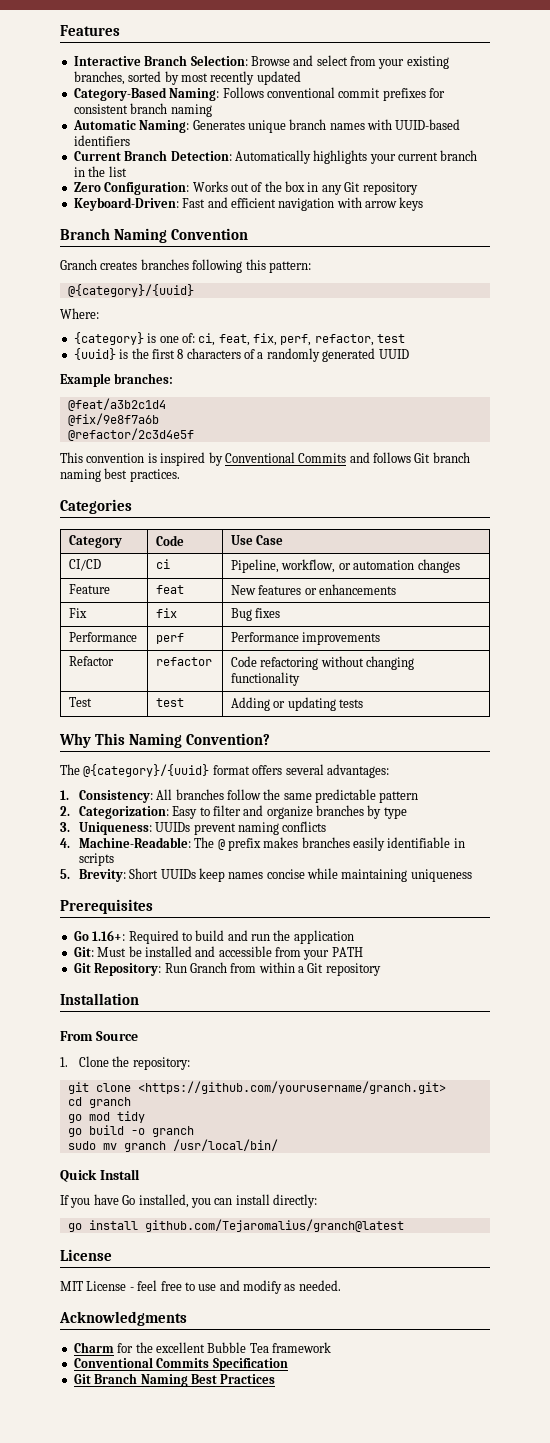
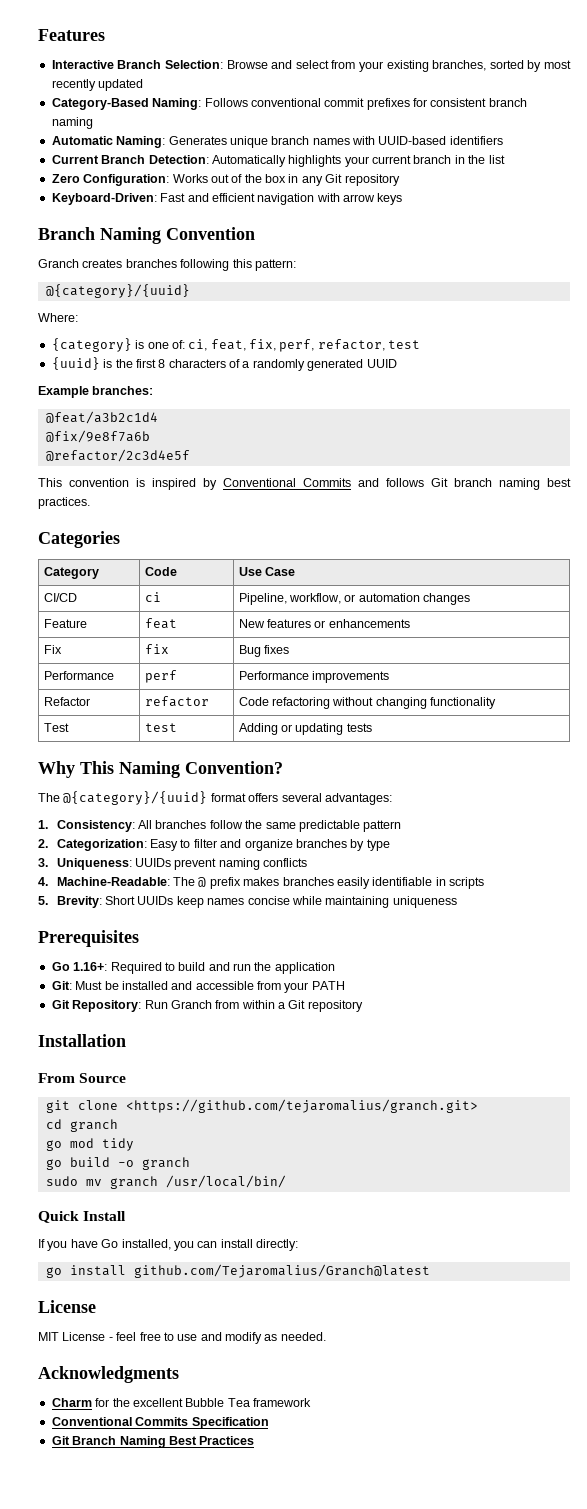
[60,1056,190,1070] // 1. Clone the repository: -> (127, 1078) none
[137,1081,446,1094] <https://github.com/yourusername/granch.git> -> [125,1099,478,1113] <https://github.com/tejaromalius/granch.git>
[144,1219,404,1232] github.com/Tejaromalius/granch@latest -> [133,1264,430,1278] github.com/Tejaromalius/Granch@latest

